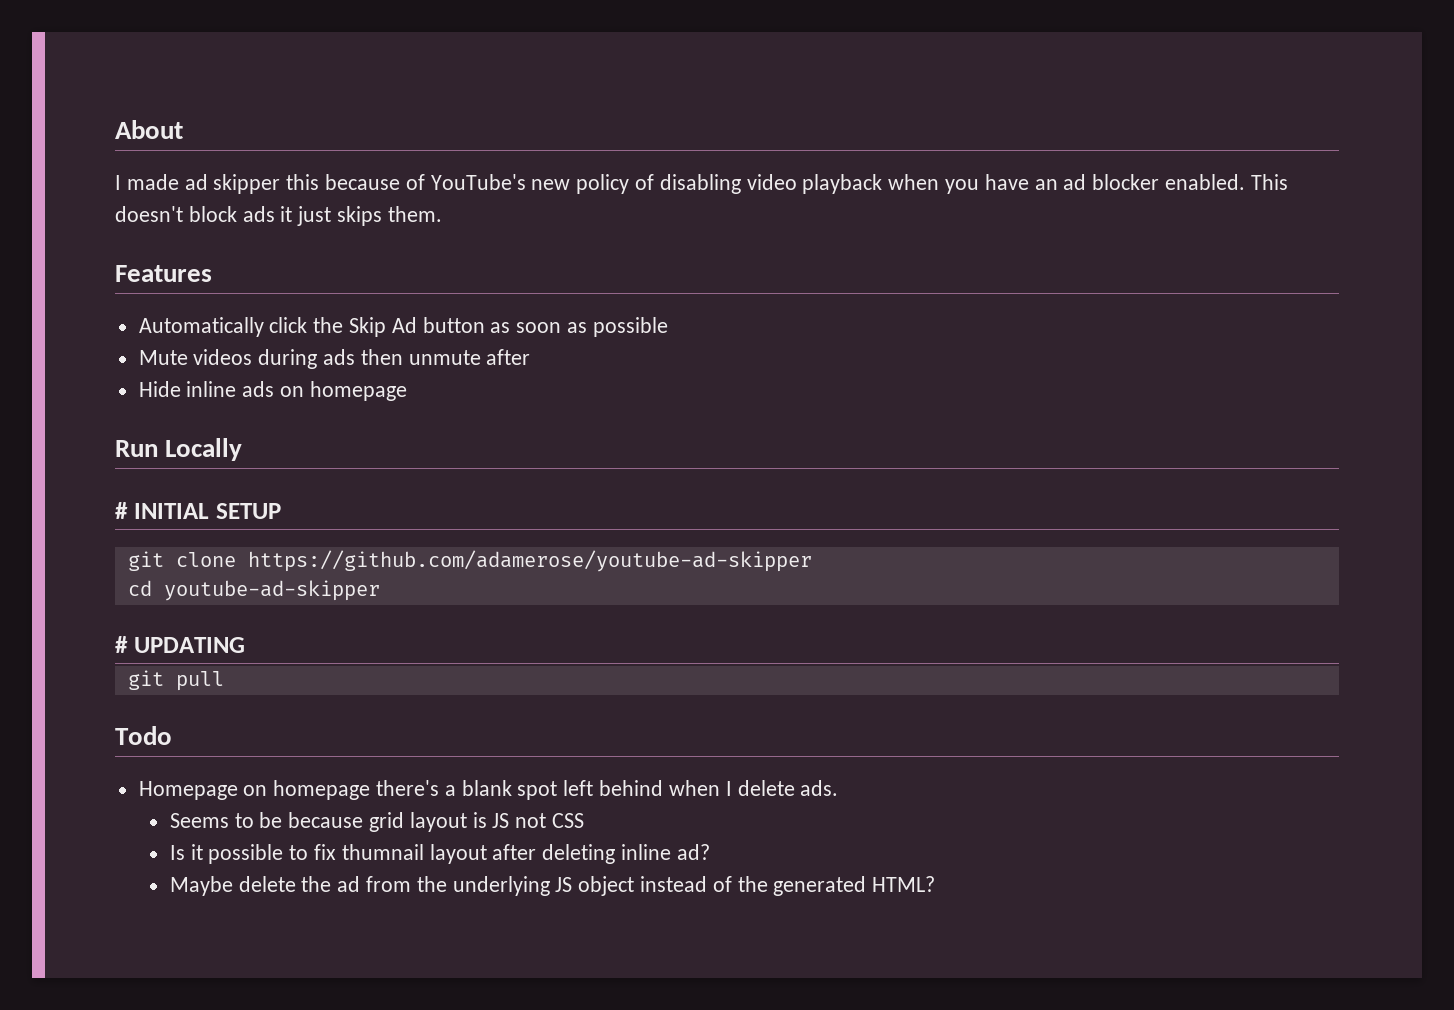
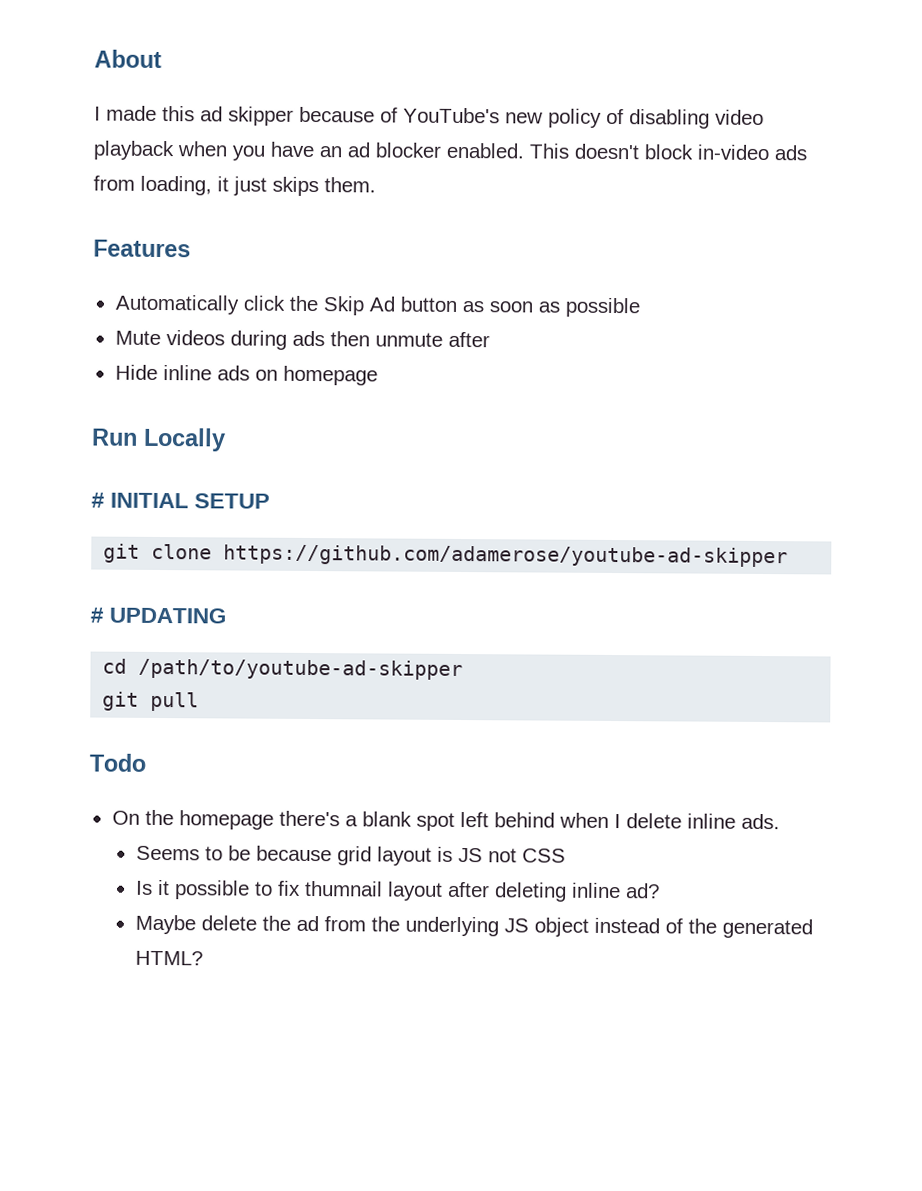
(179, 182) none -> [162,106,195,122] this
[286,174,320,190] this -> (294, 116) none
[242,206,275,222] ads -> [697,144,807,161] [93,175,212,196] in-video ads from loading,
[127,580,380,601] // cd youtube-ad-skipper -> (789, 556) none
(245, 645) none -> [102,658,464,681] // cd /path/to/youtube-ad-skipper
[138,781,268,800] Homepage on -> [111,809,174,826] On the
(795, 788) none -> [686,813,736,829] inline

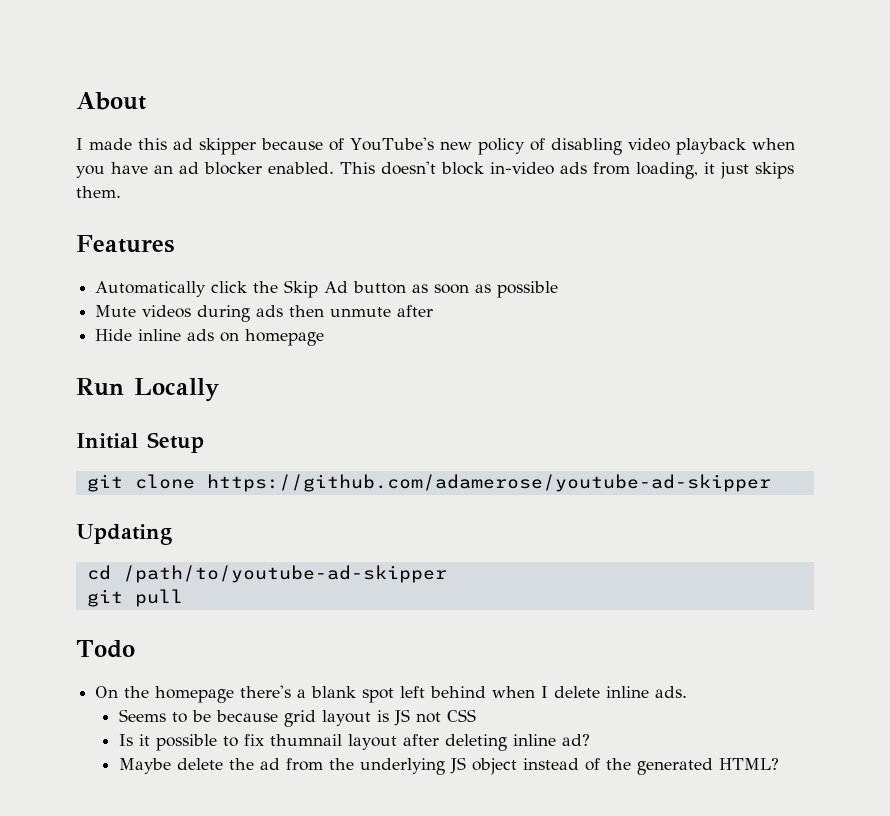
[91,492,271,509] # INITIAL SETUP -> [76,432,204,453] Initial Setup
[90,607,228,624] # UPDATING -> [76,524,172,545] Updating

